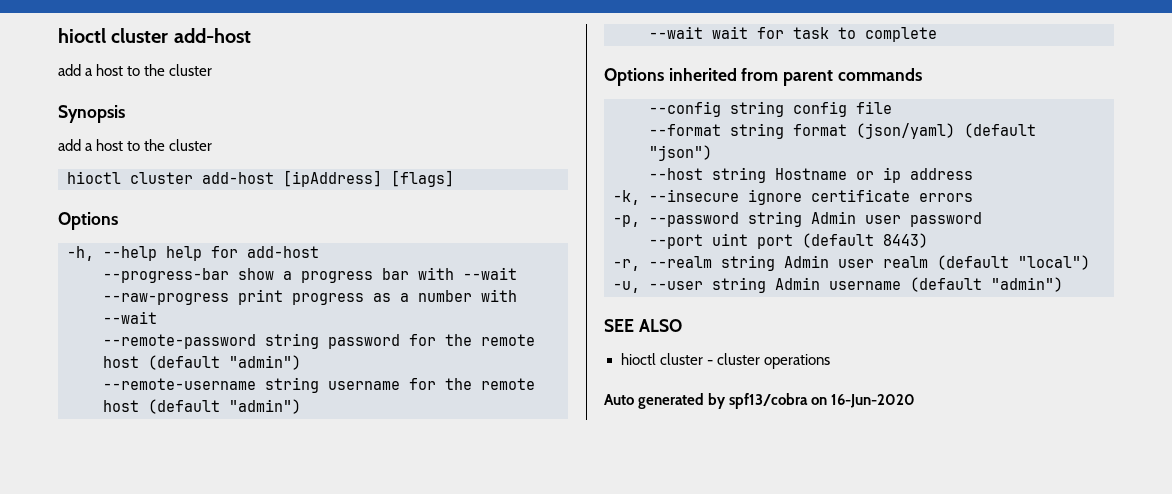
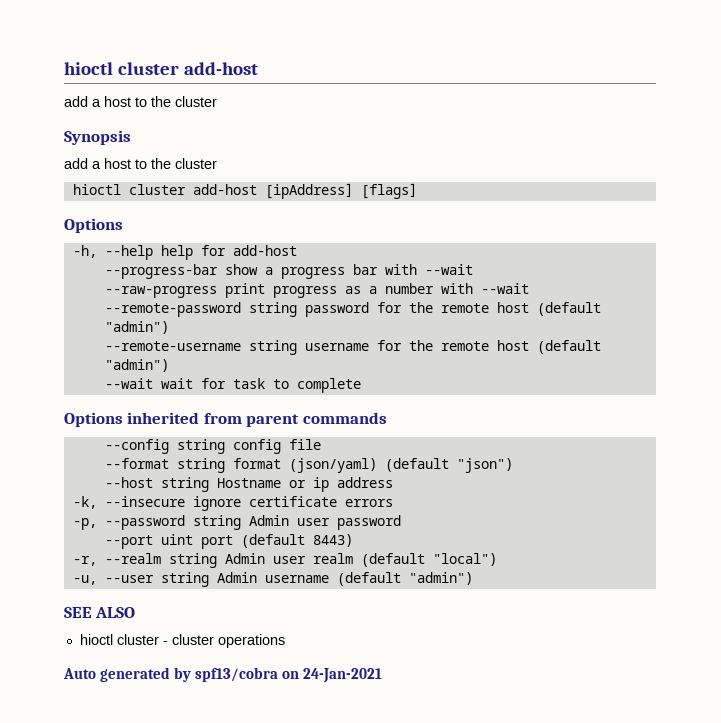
[831,394,916,408] 16-Jun-2020 -> [302,668,382,683] 24-Jan-2021

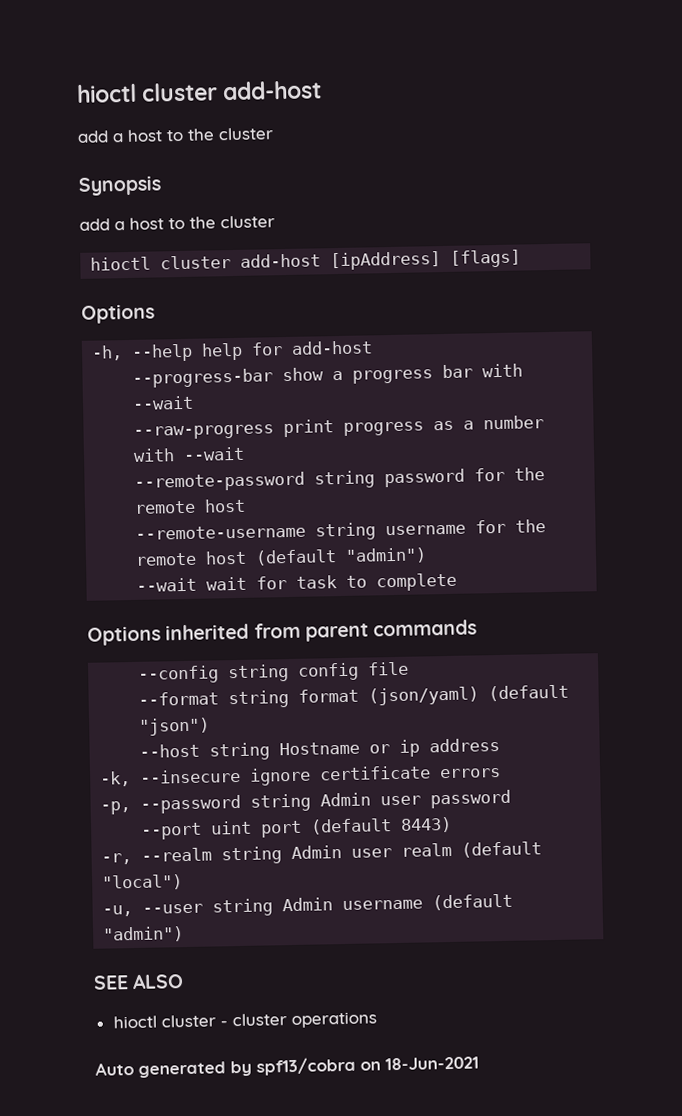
[536,302,601,316] [104,321,169,334] (default "admin") -> (247, 505) none
[302,668,382,683] 24-Jan-2021 -> [385,1056,479,1071] 18-Jun-2021

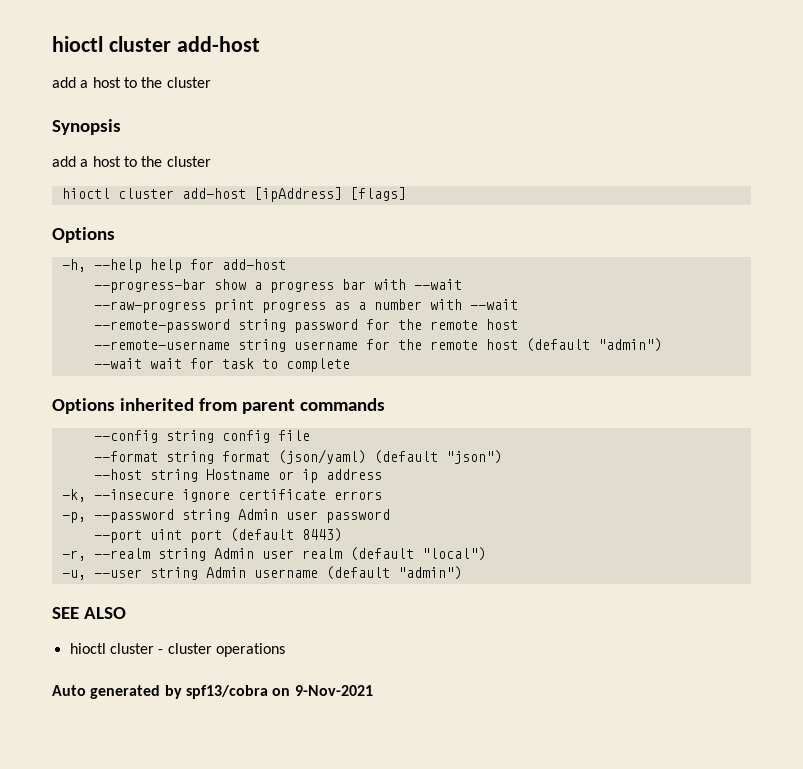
[385,1056,479,1071] 18-Jun-2021 -> [294,685,373,696] 9-Nov-2021

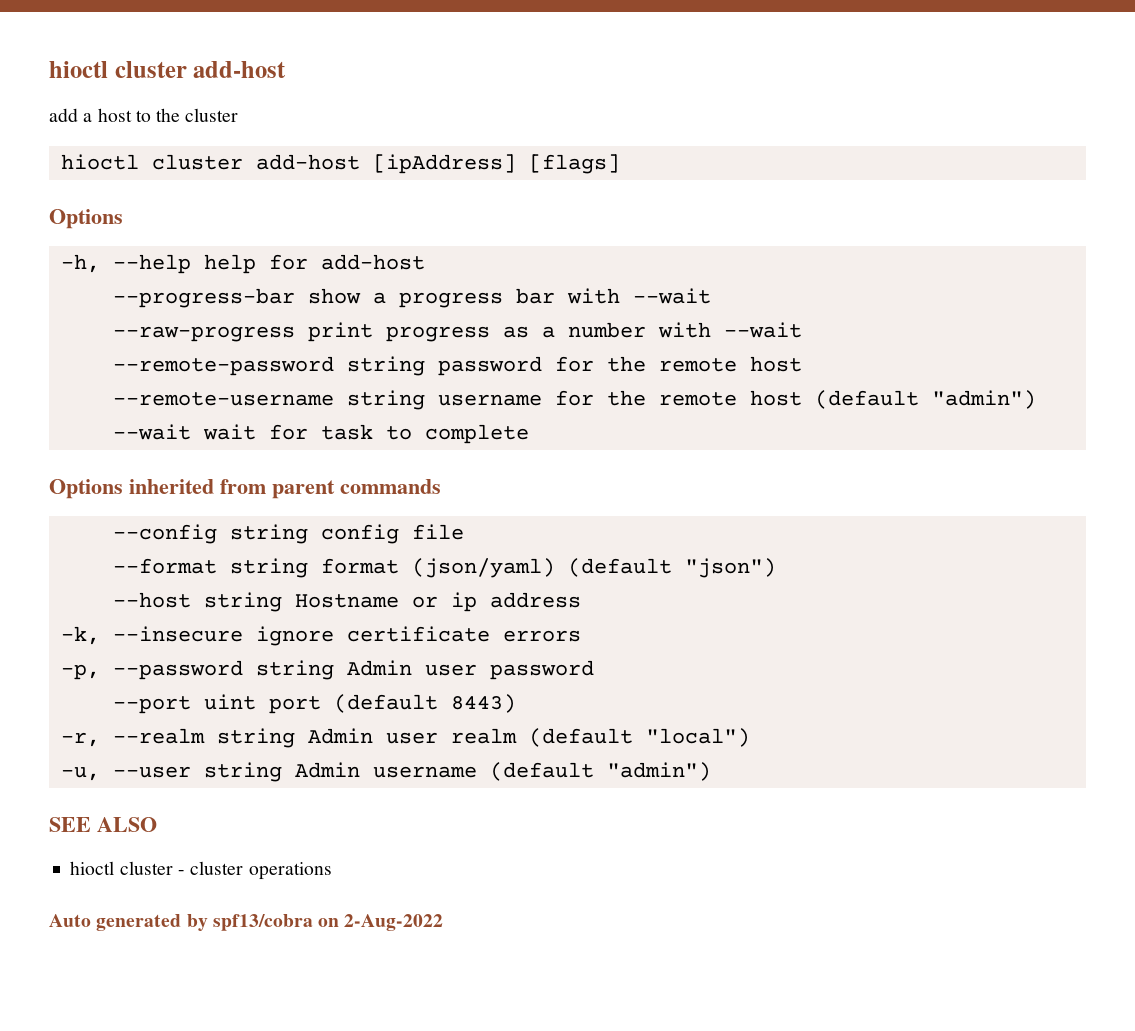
[52,119,121,135] [52,156,211,167] // Synopsis // add a host to the cluster -> (239, 115) none
[294,685,373,696] 9-Nov-2021 -> [344,914,444,931] 2-Aug-2022

